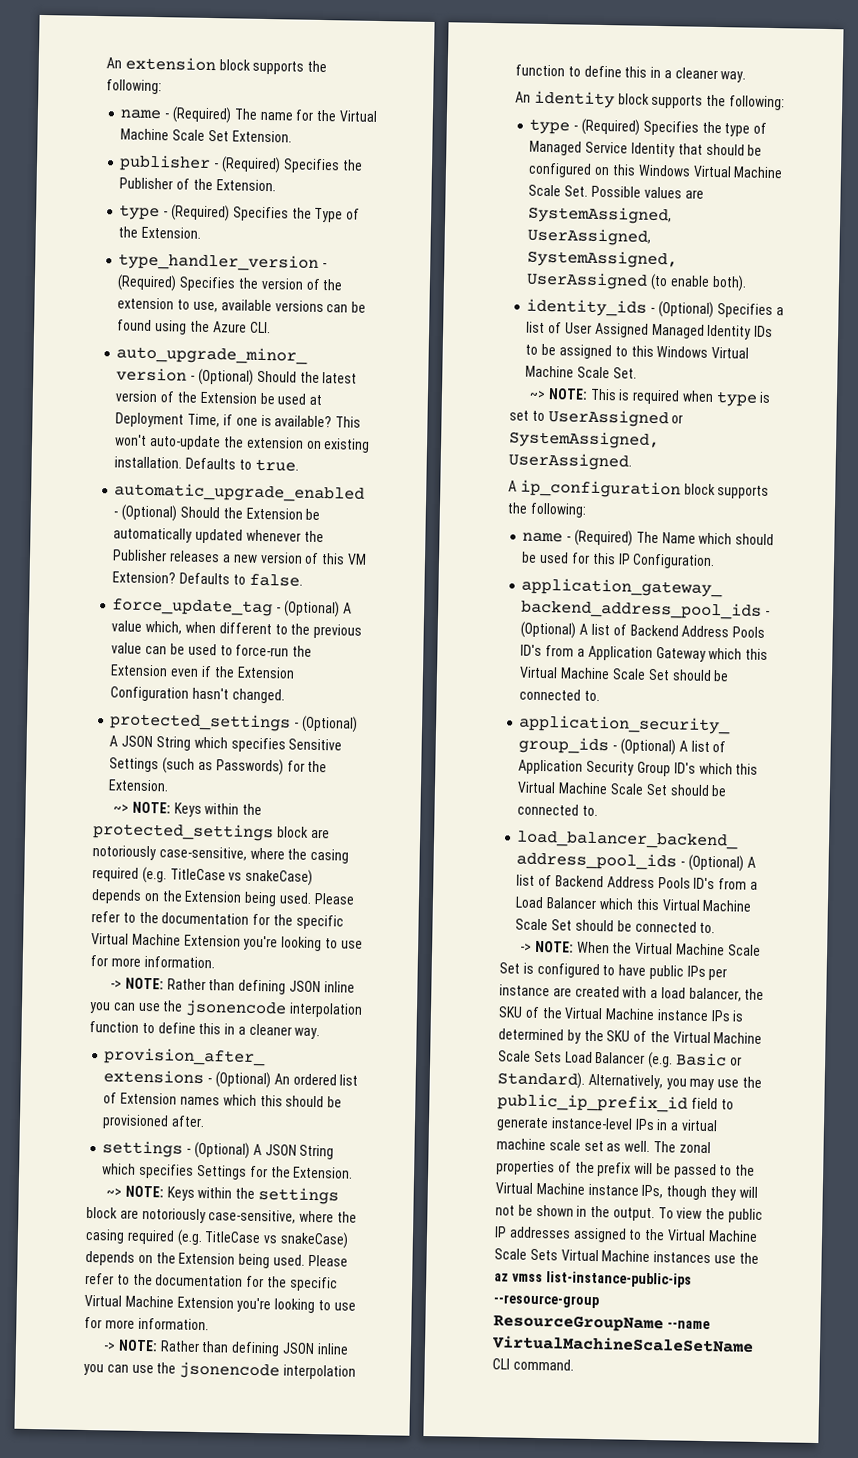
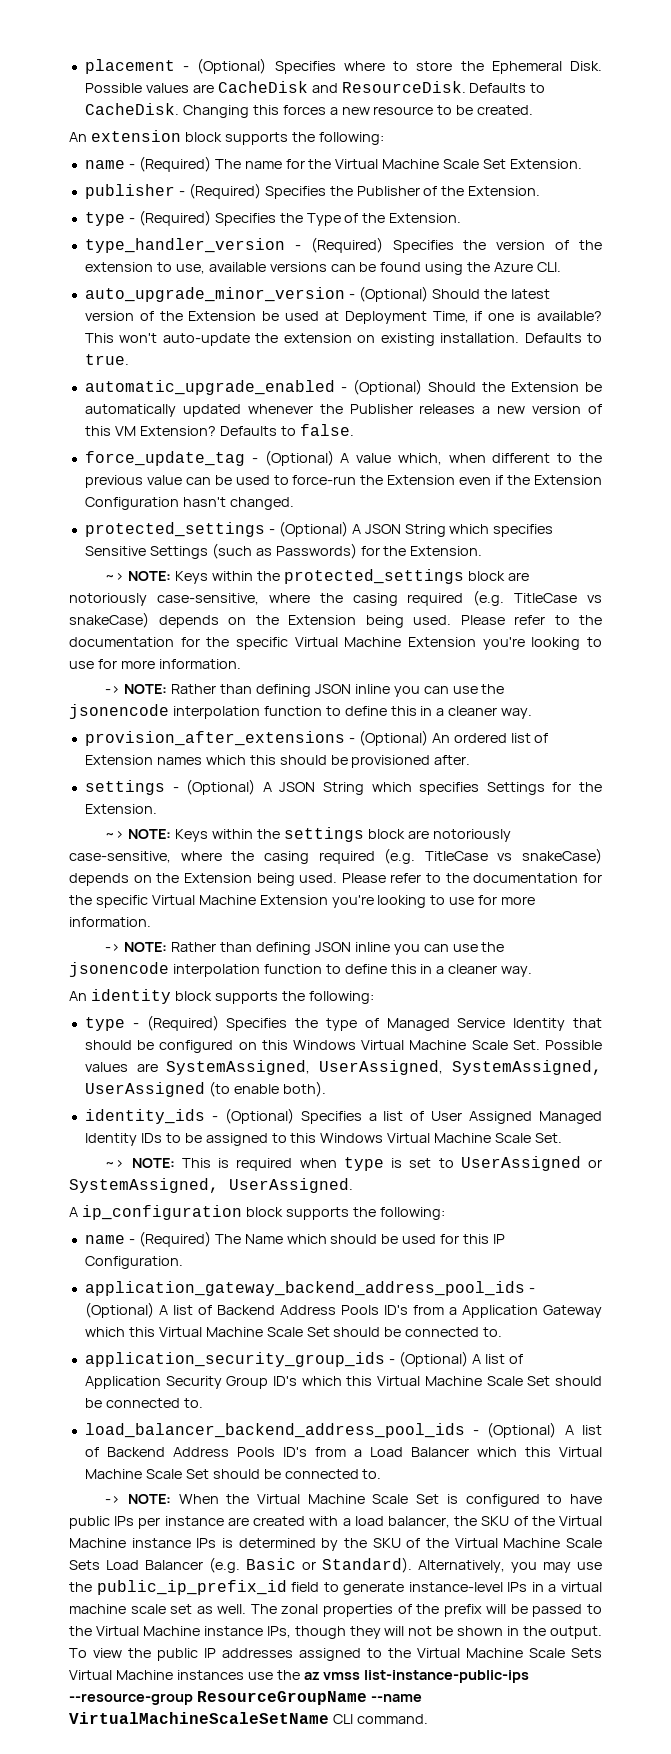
(106, 63) none -> [84,58,602,74] [84,81,546,93] [84,103,534,118] placement - (Optional) Specifies where to store the Ephemeral Disk. Possible values are CacheDisk and ResourceDisk. Defaults to CacheDisk. Changing this forces a new resource to be created. //

